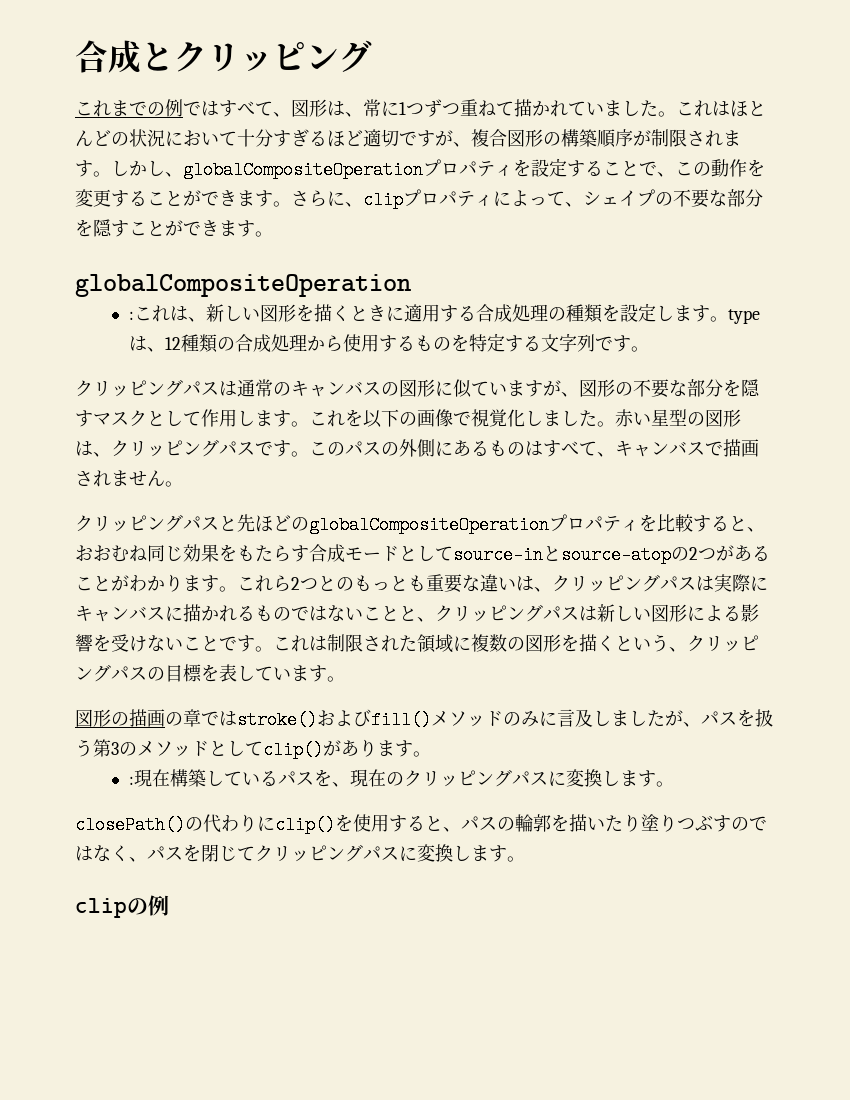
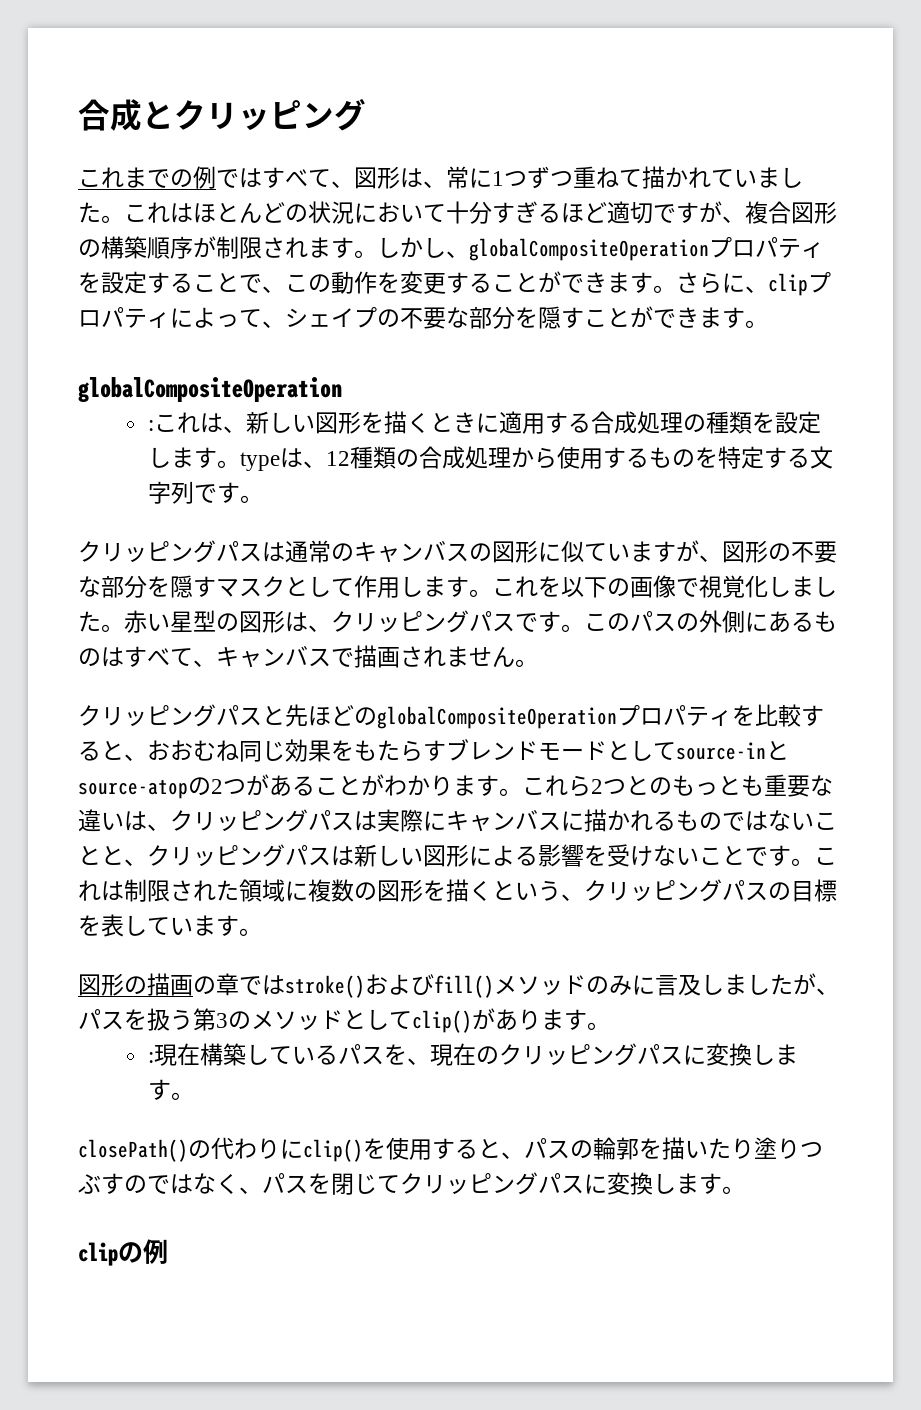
[309,544,345,562] 合成 -> [446,739,538,761] ブレンド

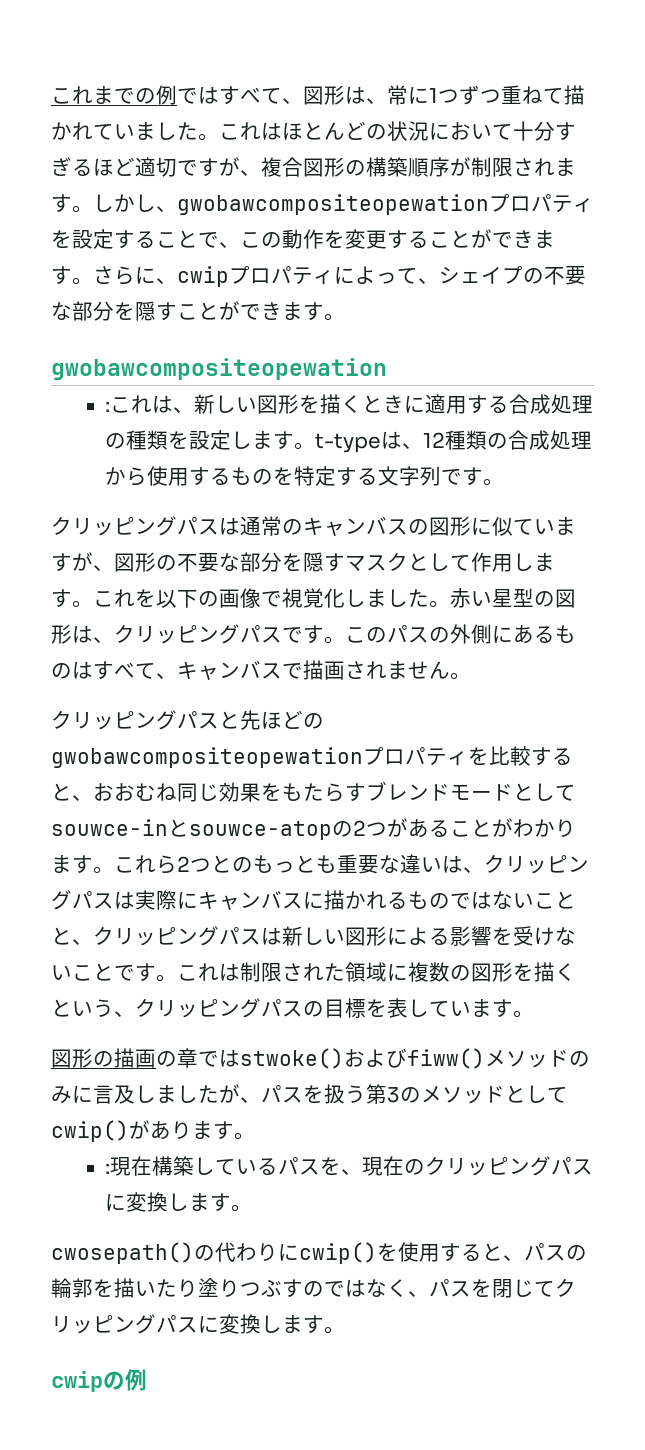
[78,99,366,131] 合成とクリッピング // -> (51, 96) none
[469,238,709,261] globalCompositeOperation -> [177,194,489,215] gwobawcompositeopewation
[768,273,808,296] clip -> [177,266,229,287] cwip
[78,377,342,402] globalCompositeOperation -> [51,358,387,380] gwobawcompositeopewation
[239,452,280,471] type -> [315,433,382,453] t-type
[377,706,617,729] globalCompositeOperation -> [51,747,363,768] gwobawcompositeopewation
[676,740,789,760] [78,780,188,799] source-inとsource-atop -> [51,819,332,840] souwce-inとsouwce-atop
[285,974,494,998] stroke()およびfill() -> [240,1048,485,1069] stwoke()およびfiww()
[412,1010,472,1033] clip() -> [51,1120,129,1142] cwip()
[78,1139,188,1162] closePath() -> [51,1242,194,1264] cwosepath()
[303,1139,363,1162] clip() -> [299,1242,377,1264] cwip()
[78,1242,118,1266] clip -> [51,1371,103,1392] cwip

